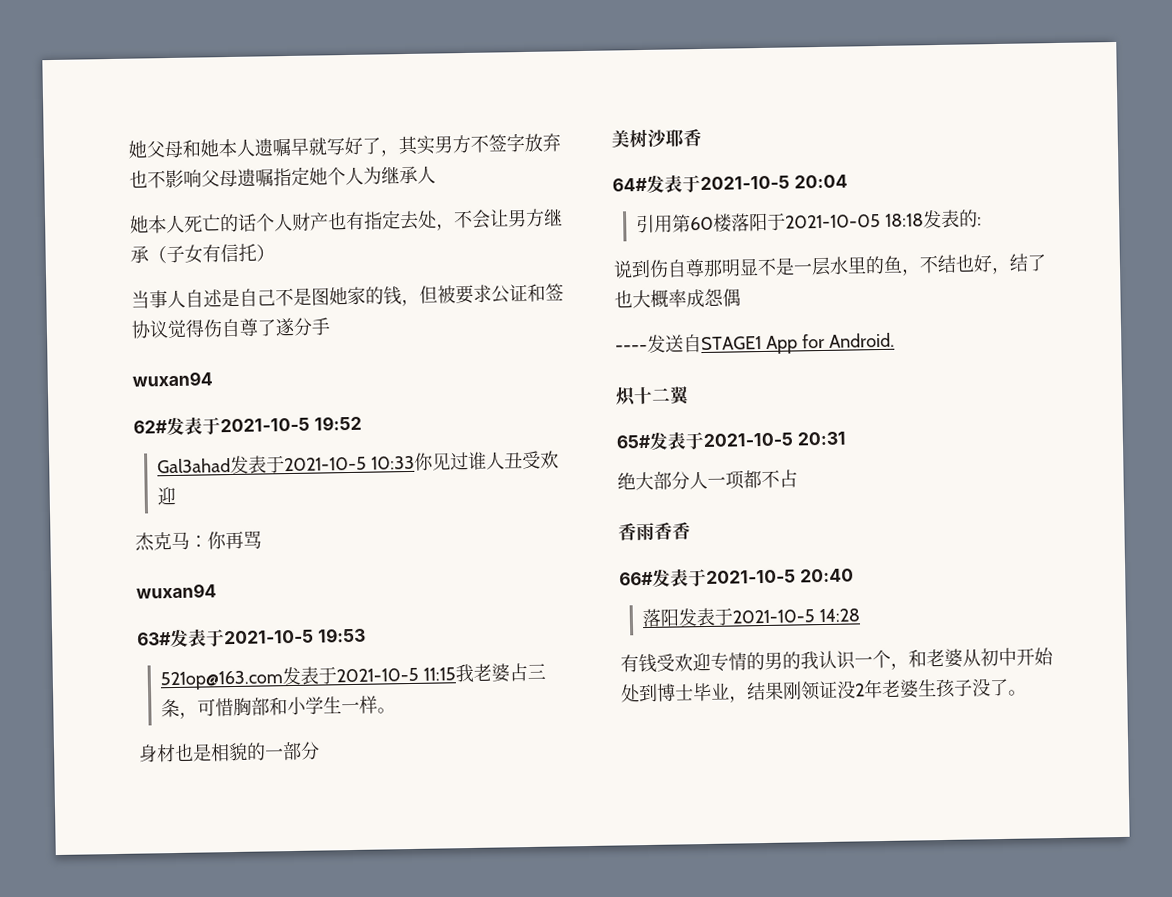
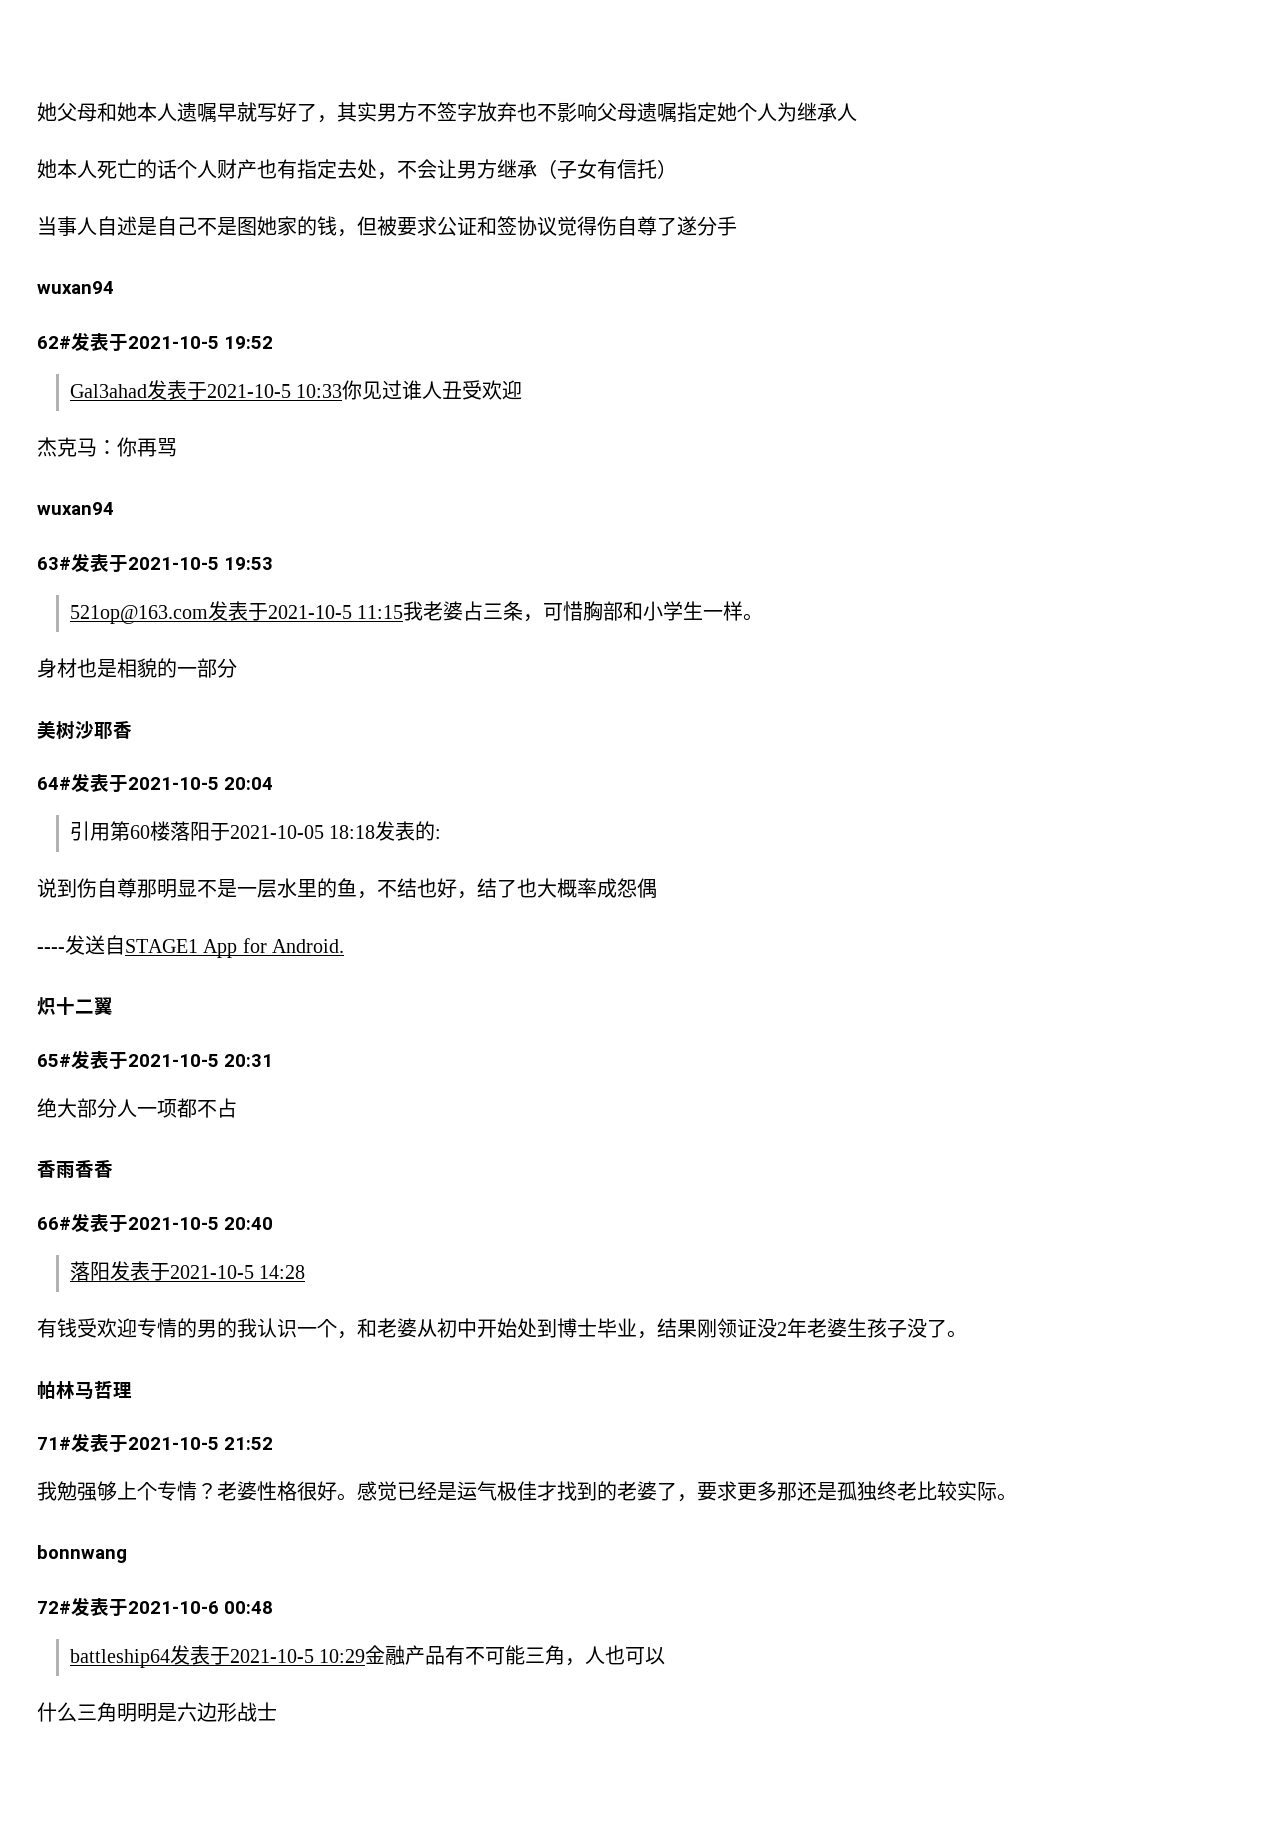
(1027, 692) none -> [37,1380,132,1400] [37,1433,273,1452] [37,1481,1017,1502] [37,1545,127,1563] [37,1597,273,1616] [69,1645,666,1668] [37,1702,277,1722] // 帕林马哲理 // 71#发表于2021-10-5 21:52 // 我勉强够上个专情？老婆性格很好。感觉已经是运气极佳才找到的老婆了，要求更多那还是孤独终老比较实际。 // bonnwang // 72#发表于2021-10-6 00:48 // battleship64发表于2021-10-5 10:29金融产品有不可能三角，人也可以 // 什么三角明明是六边形战士

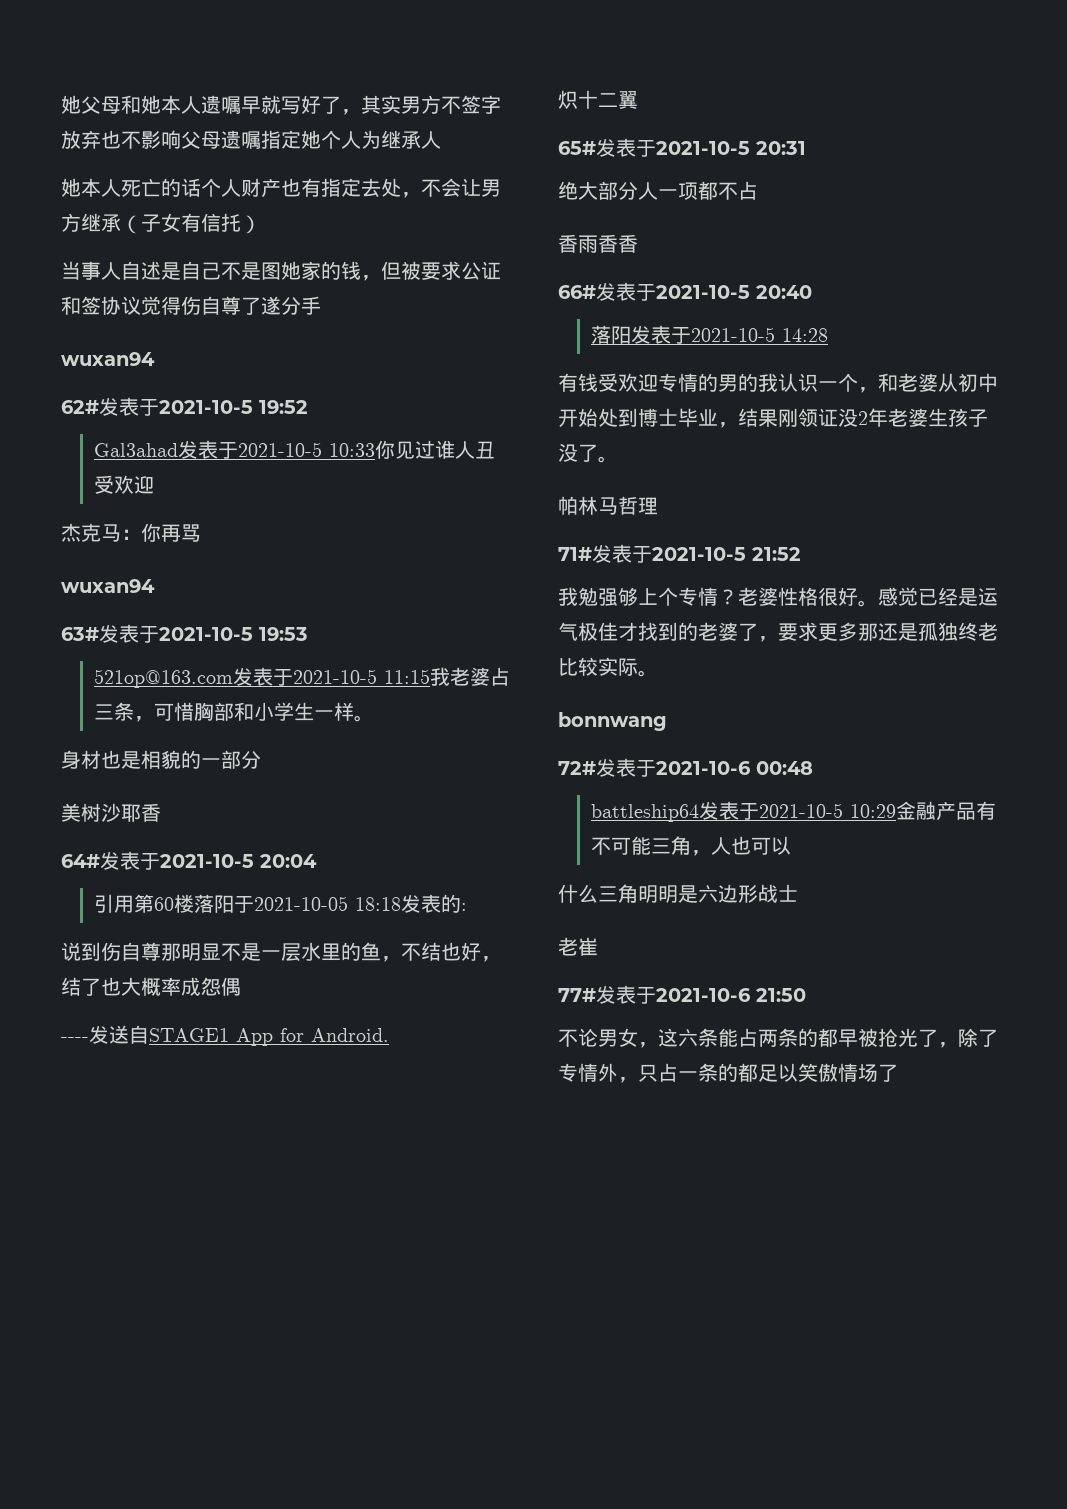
(277, 1711) none -> [558,937,598,956] [558,985,806,1004] [558,1028,998,1048] [558,1063,898,1083] // 老崔 // 77#发表于2021-10-6 21:50 // 不论男女，这六条能占两条的都早被抢光了，除了专情外，只占一条的都足以笑傲情场了

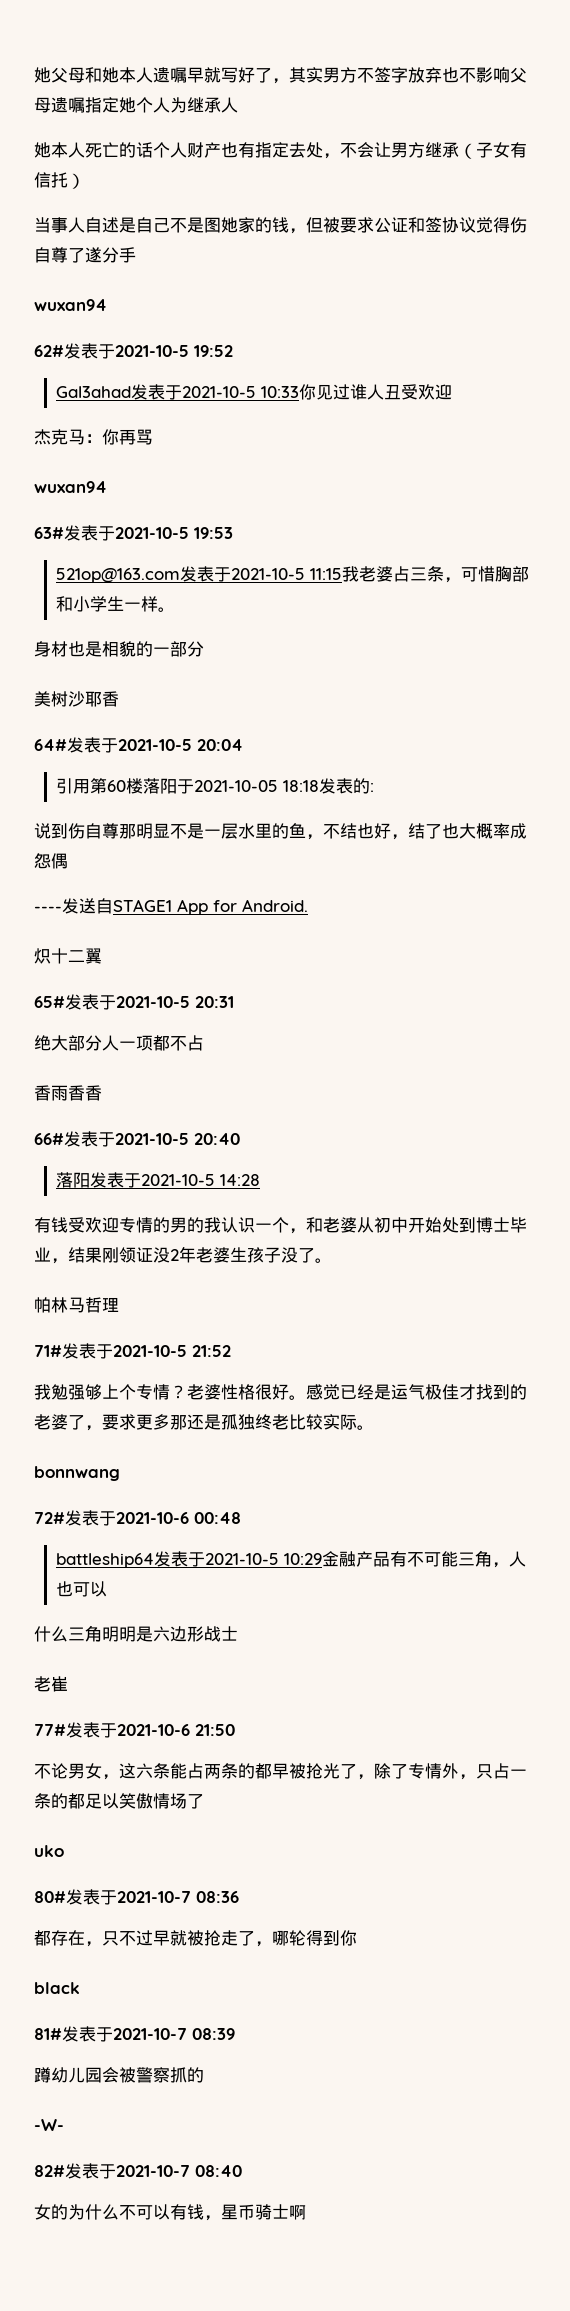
(898, 1073) none -> [34,1845,64,1857] [34,1889,239,1905] [34,1930,357,1947] [34,1982,80,1994] [34,2026,235,2042] [34,2067,204,2083] [34,2119,64,2131] [34,2163,242,2179] [34,2204,306,2221] // uko // 80#发表于2021-10-7 08:36 // 都存在，只不过早就被抢走了，哪轮得到你 // black // 81#发表于2021-10-7 08:39 // 蹲幼儿园会被警察抓的 // -W- // 82#发表于2021-10-7 08:40 // 女的为什么不可以有钱，星币骑士啊

